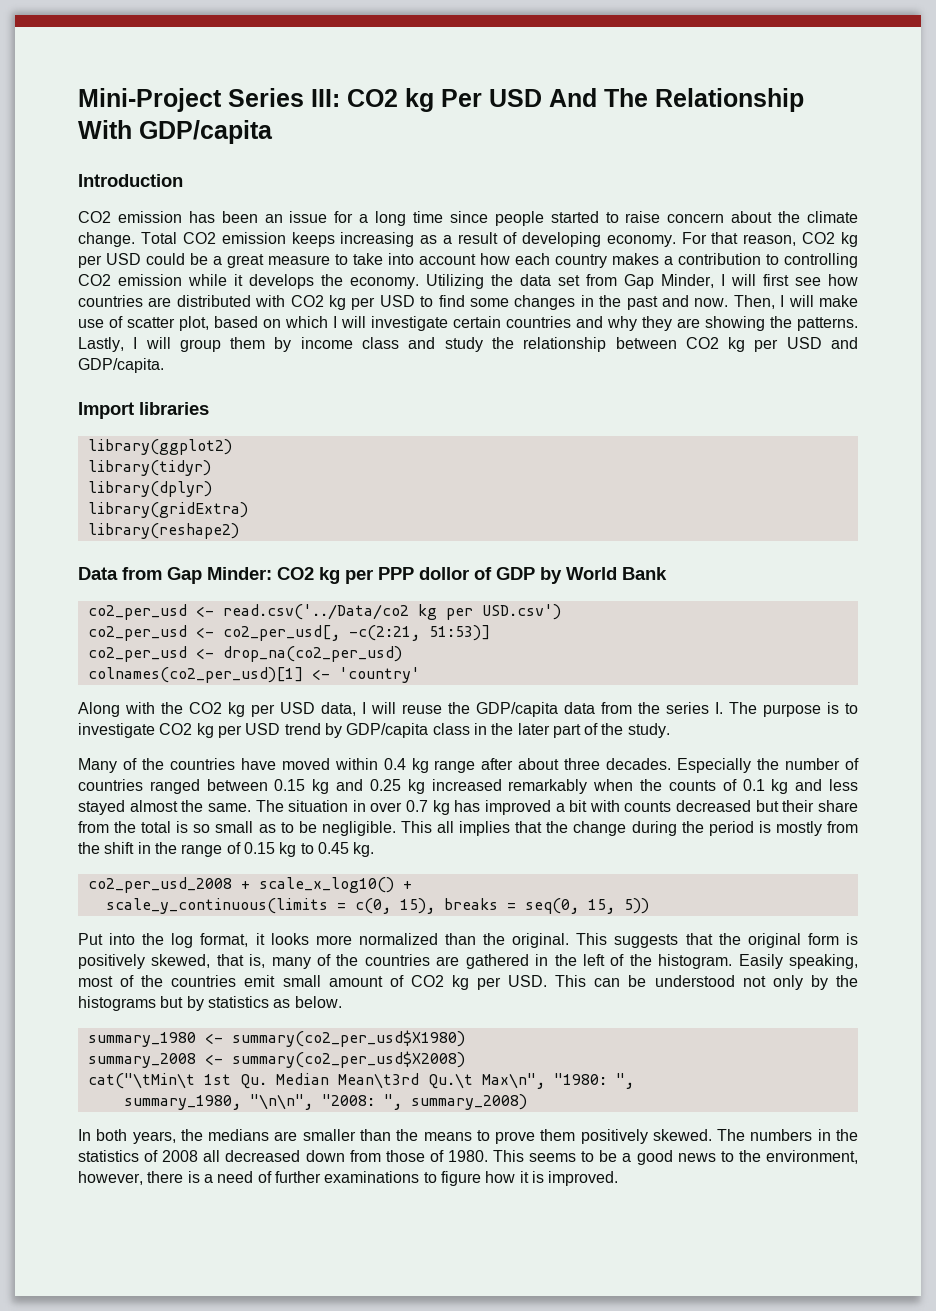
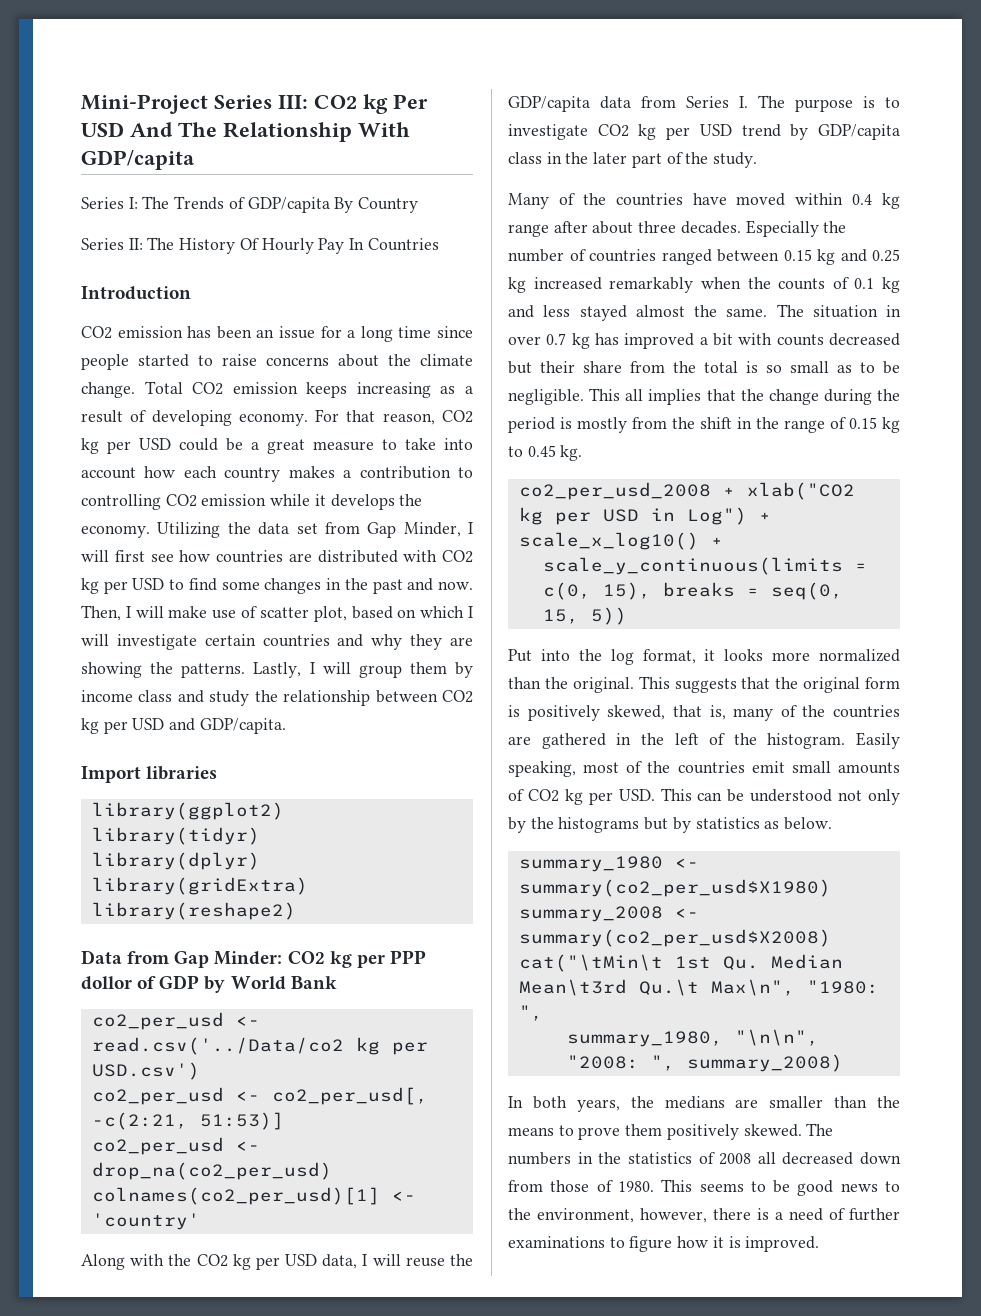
(273, 132) none -> [81,196,419,213] [81,237,439,254] // Series I: The Trends of GDP/capita By Country // Series II: The History Of Hourly Pay In Countries
[667,213,725,223] concern -> [266,357,329,366] concerns
[638,702,709,714] the series -> [686,96,729,108] Series
(250, 885) none -> [746,482,855,500] [518,507,771,525] xlab("CO2 kg per USD in Log") +
[328,976,383,987] amount -> [838,762,900,774] amounts
[622,1153,632,1162] a -> (791, 1186) none

